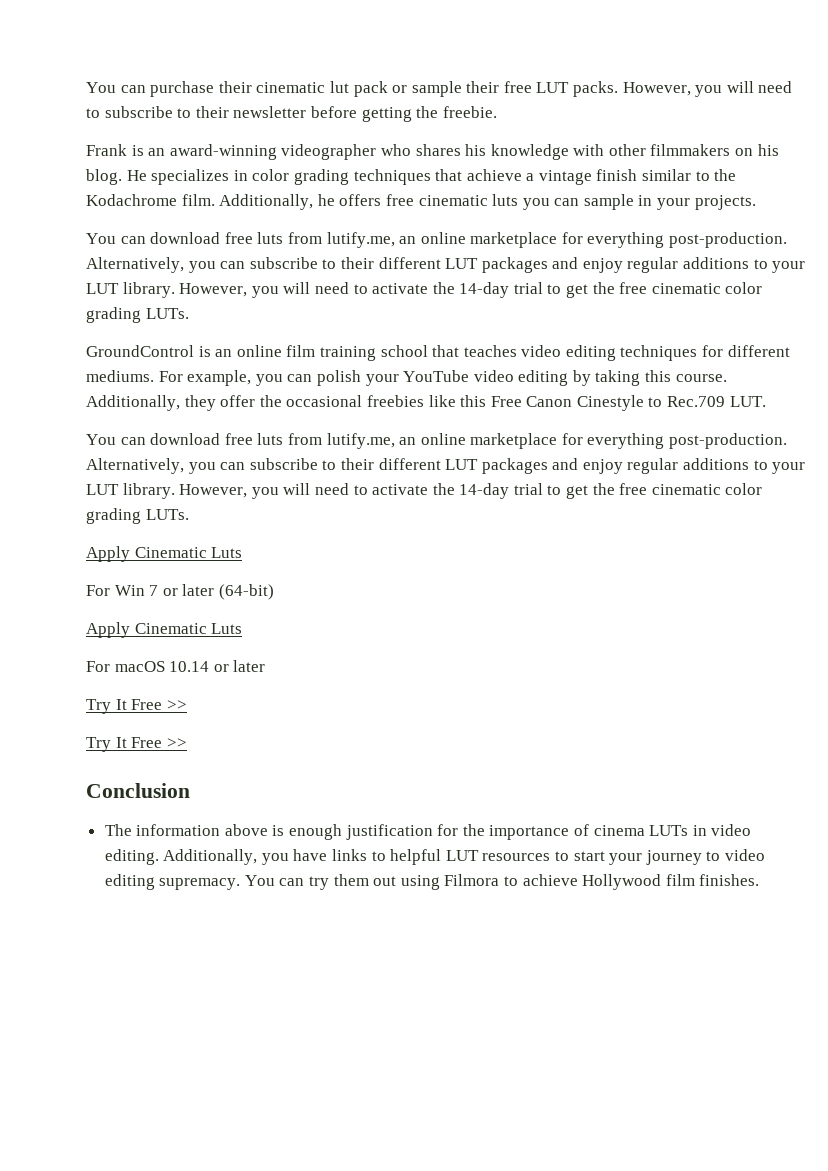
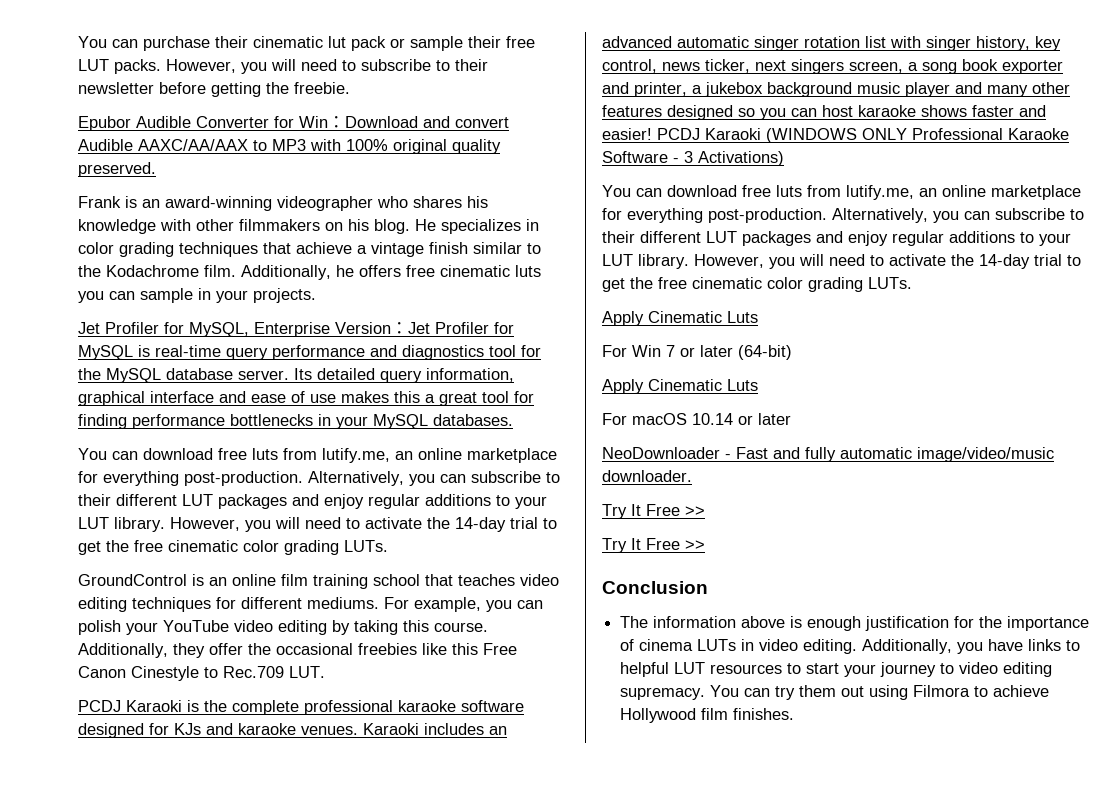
(497, 112) none -> [78,116,509,131] [78,139,501,154] [78,162,156,177] // Epubor Audible Converter for Win：Download and convert Audible AAXC/AA/AAX to MP3 with 100% original quality preserved.
(756, 202) none -> [78,322,514,337] [78,345,541,360] [78,368,514,383] [78,391,534,406] [78,414,513,429] // Jet Profiler for MySQL, Enterprise Version：Jet Profiler for MySQL is real-time query performance and diagnostics tool for the MySQL database server. Its detailed query information, graphical interface and ease of use makes this a great tool for finding performance bottlenecks in your MySQL databases.
(766, 401) none -> [78,700,524,715] [78,723,507,738] [602,36,1061,51] [602,59,1063,74] [602,82,1070,97] [602,105,1046,120] [602,128,1069,143] [602,151,784,166] // PCDJ Karaoki is the complete professional karaoke software designed for KJs and karaoke venues. Karaoki includes an advanced automatic singer rotation list with singer history, key control, news ticker, next singers screen, a song book exporter and printer, a jukebox background music player and many other features designed so you can host karaoke shows faster and easier! PCDJ Karaoki (WINDOWS ONLY Professional Karaoke Software - 3 Activations)
(266, 666) none -> [602,447,1054,462] [602,470,692,482] // NeoDownloader - Fast and fully automatic image/video/music downloader.

